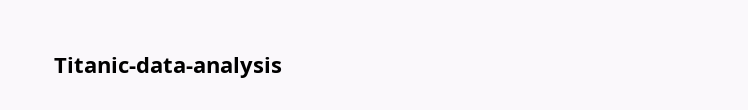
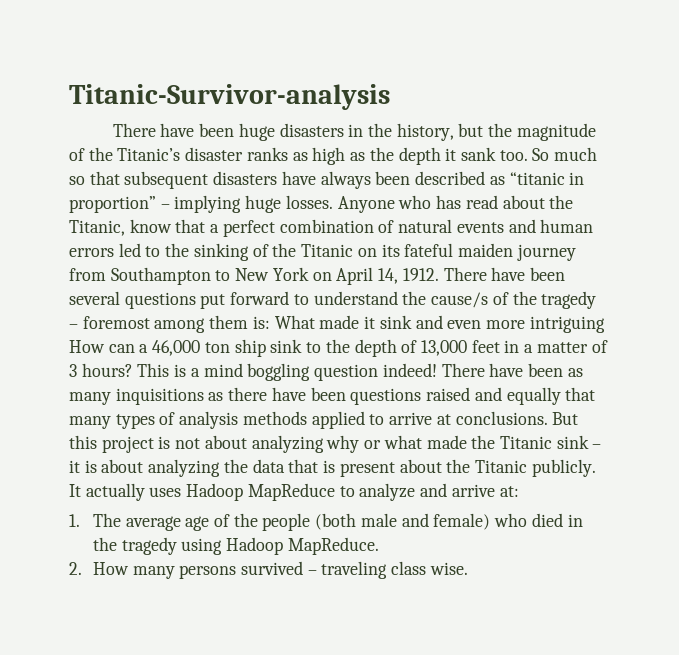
[54,57,282,78] Titanic-data-analysis -> [69,84,390,110] [112,123,596,141] [69,147,598,165] [69,171,585,189] [69,195,574,213] [69,219,594,237] [69,243,576,261] [69,267,565,285] [69,291,597,309] [69,315,605,333] [69,339,608,357] [69,363,583,381] [69,387,596,405] [69,411,579,429] [69,435,602,453] [69,459,596,477] [69,483,519,501] [69,513,583,531] [92,537,379,555] [69,561,468,579] Titanic-Survivor-analysis // There have been huge disasters in the history, but the magnitude of the Titanic’s disaster ranks as high as the depth it sank too. So much so that subsequent disasters have always been described as “titanic in proportion” – implying huge losses. Anyone who has read about the Titanic, know that a perfect combination of natural events and human errors led to the sinking of the Titanic on its fateful maiden journey from Southampton to New York on April 14, 1912. There have been several questions put forward to understand the cause/s of the tragedy – foremost among them is: What made it sink and even more intriguing How can a 46,000 ton ship sink to the depth of 13,000 feet in a matter of 3 hours? This is a mind boggling question indeed! There have been as many inquisitions as there have been questions raised and equally that many types of analysis methods applied to arrive at conclusions. But this project is not about analyzing why or what made the Titanic sink – it is about analyzing the data that is present about the Titanic publicly. It actually uses Hadoop MapReduce to analyze and arrive at: // 1. The average age of the people (both male and female) who died in the tragedy using Hadoop MapReduce. // 2. How many persons survived – traveling class wise.

